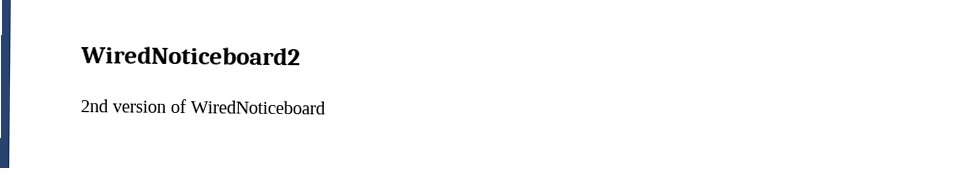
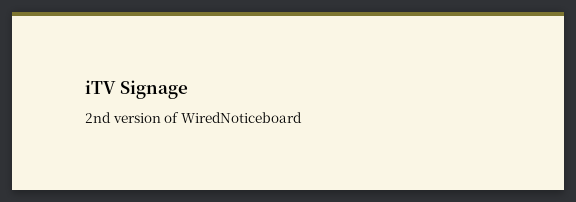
[80,46,301,66] WiredNoticeboard2 -> [85,80,188,99] iTV Signage

